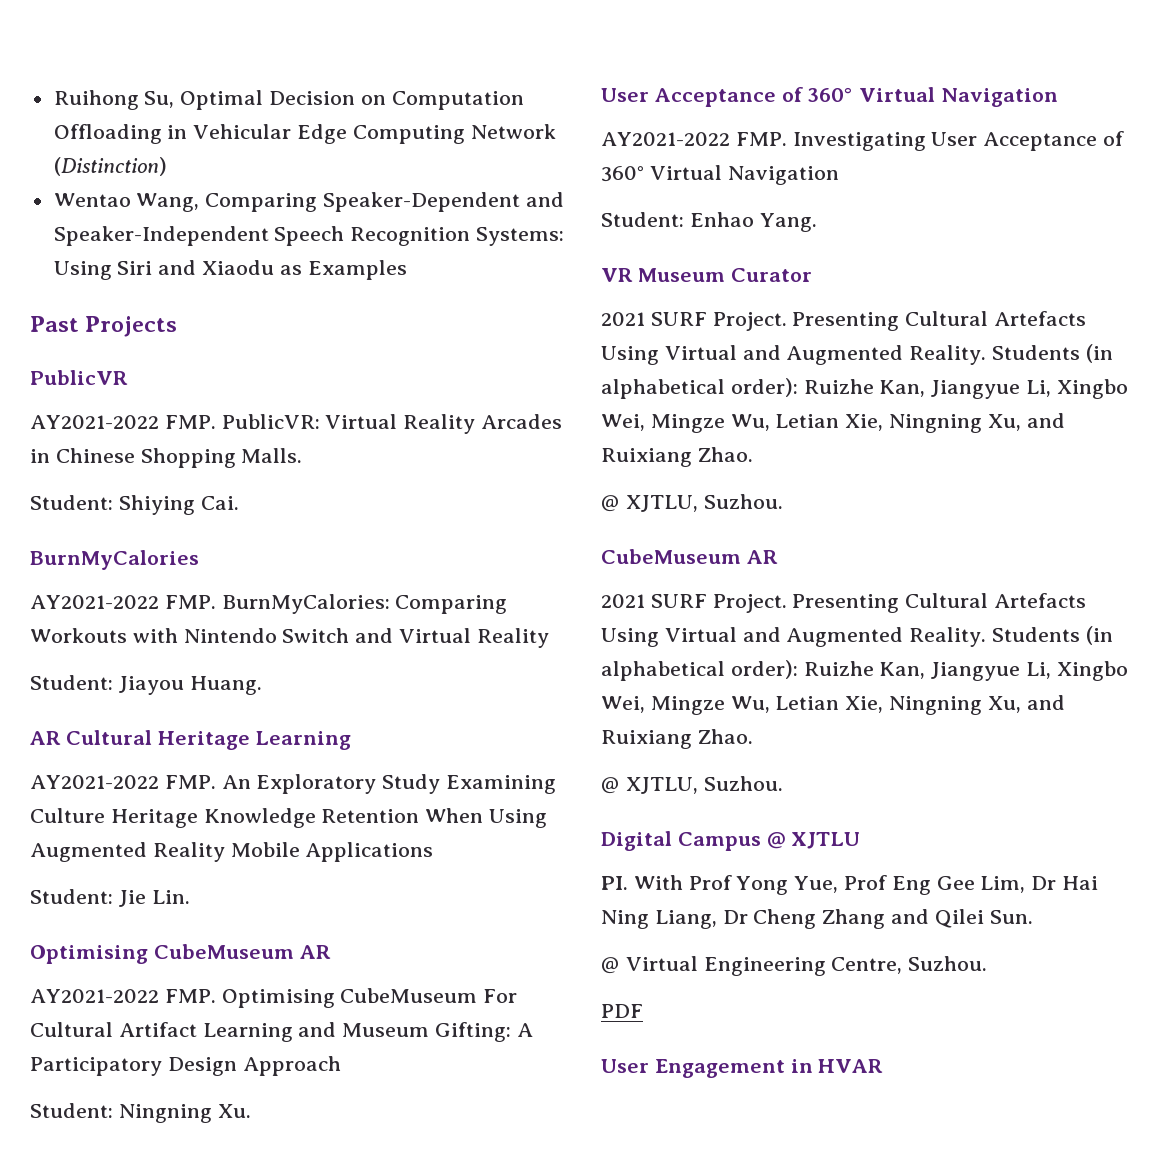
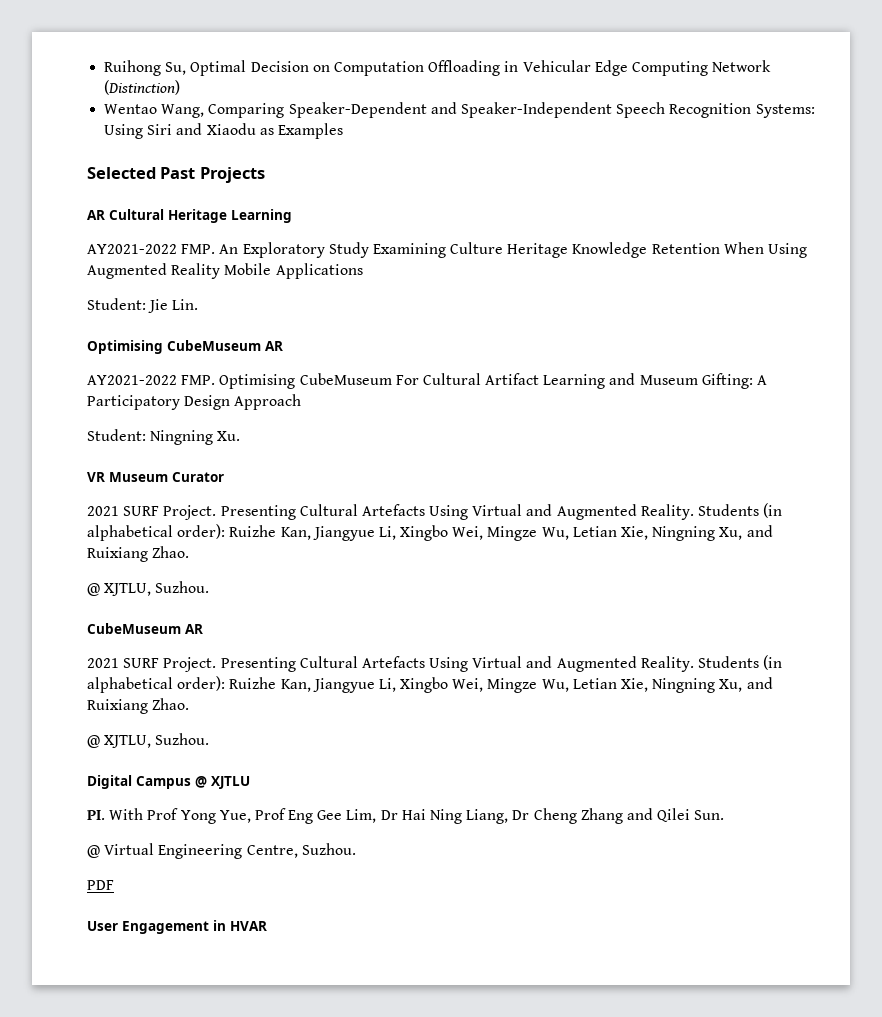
(407, 270) none -> [87,167,156,179] Selected
[30,370,128,385] [30,414,562,434] [30,448,303,468] [30,495,239,515] [30,550,199,570] [30,594,508,614] [30,628,549,648] [30,675,262,695] // PublicVR // AY2021-2022 FMP. PublicVR: Virtual Reality Arcades in Chinese Shopping Malls. // Student: Shiying Cai. // BurnMyCalories // AY2021-2022 FMP. BurnMyCalories: Comparing Workouts with Nintendo Switch and Virtual Reality // Student: Jiayou Huang. -> (265, 175) none
[601,87,1059,107] [601,131,1124,151] [601,165,839,185] [601,212,817,232] // User Acceptance of 360° Virtual Navigation // AY2021-2022 FMP. Investigating User Acceptance of 360° Virtual Navigation // Student: Enhao Yang. -> (241, 436) none

